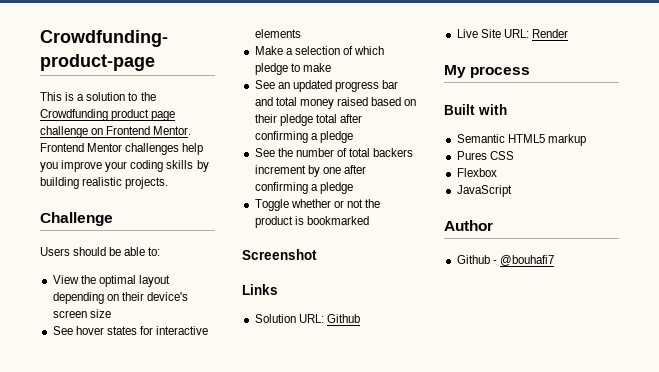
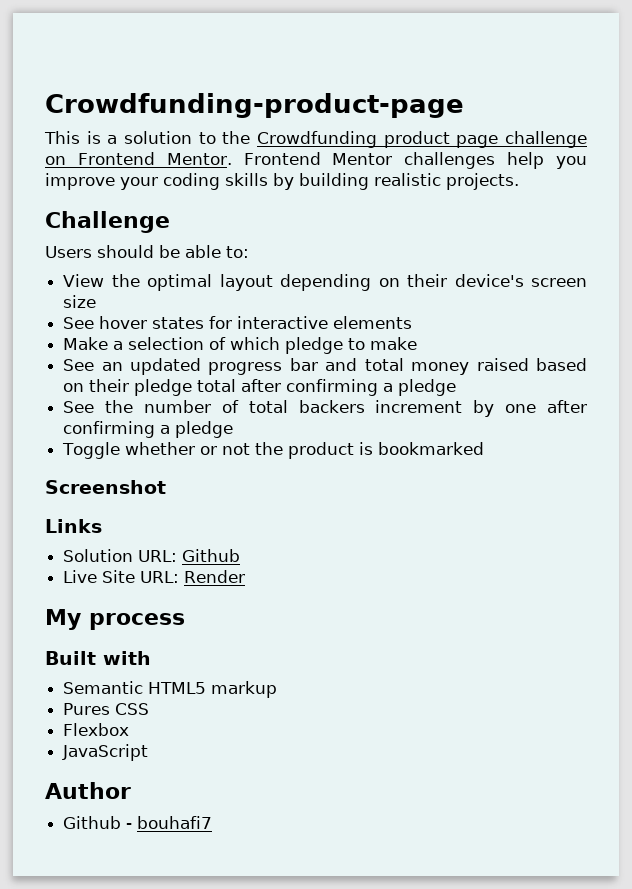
[499,255,554,266] @bouhafi7 -> [137,816,213,829] bouhafi7

